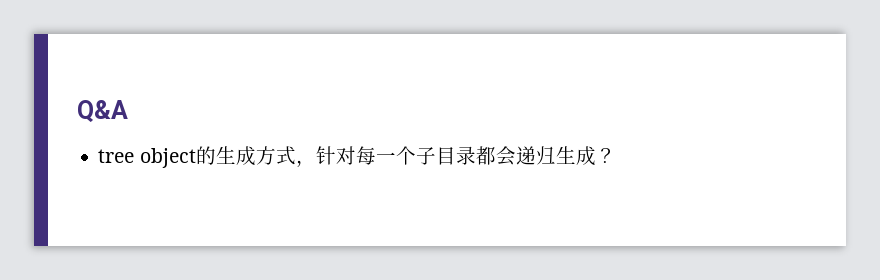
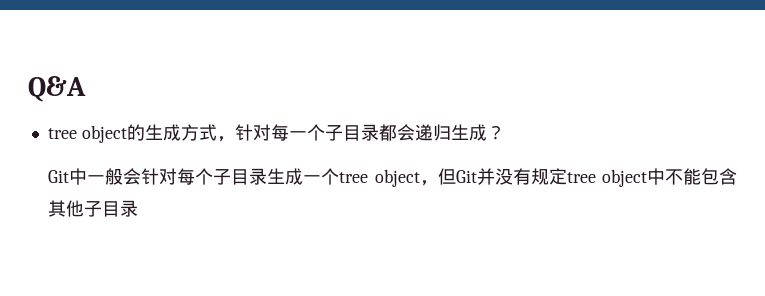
(616, 156) none -> [48,168,737,187] [48,200,139,217] // Git中一般会针对每个子目录生成一个tree object，但Git并没有规定tree object中不能包含其他子目录

